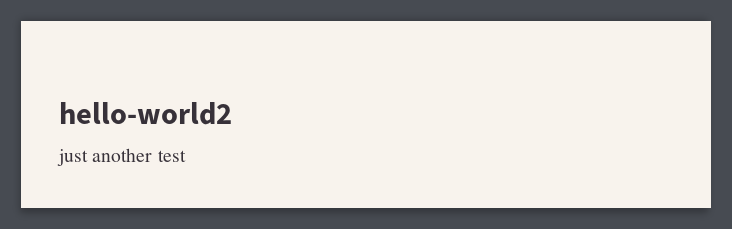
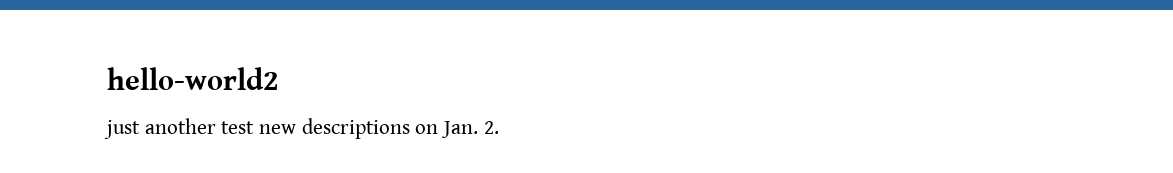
(186, 156) none -> [259,118,499,139] new descriptions on Jan. 2.

